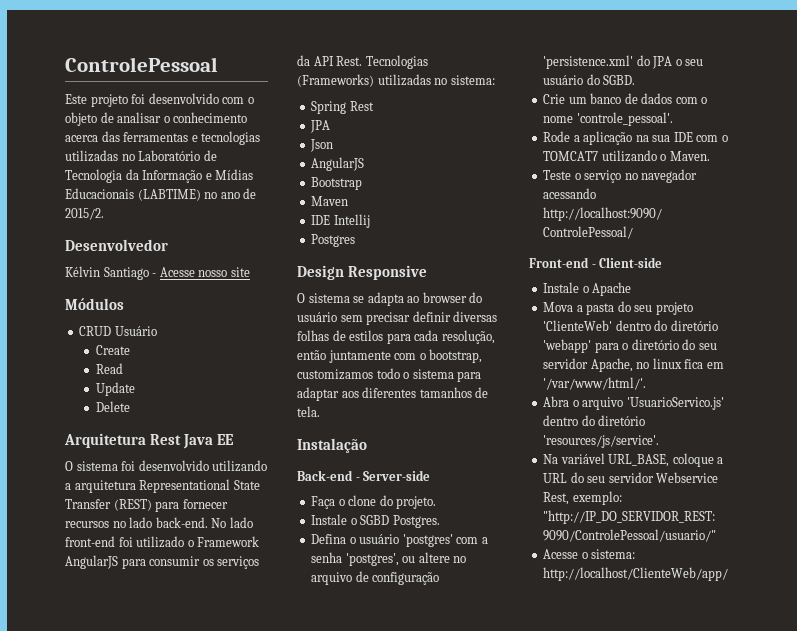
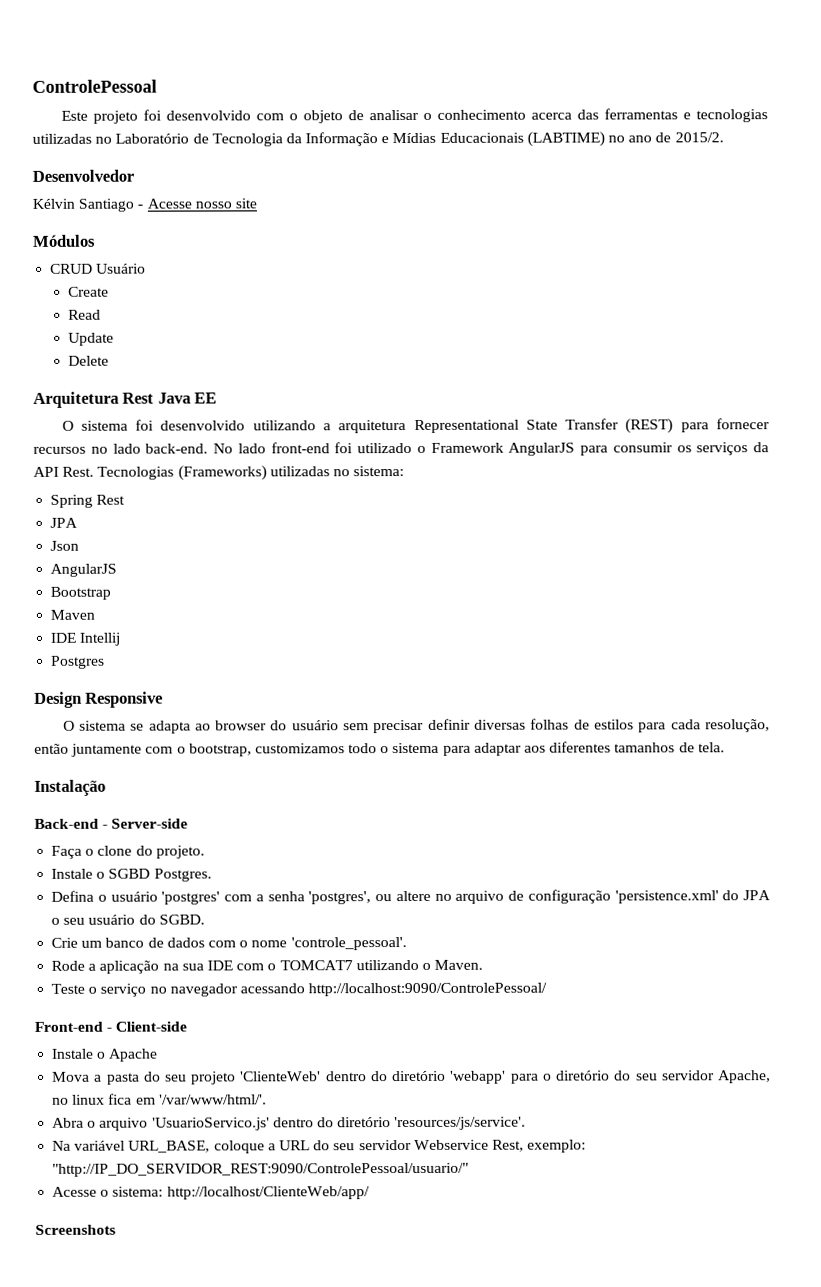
(729, 574) none -> [35,1224,116,1235] // Screenshots

